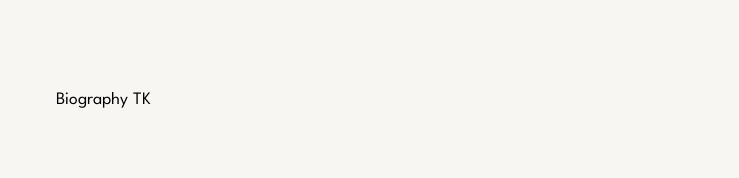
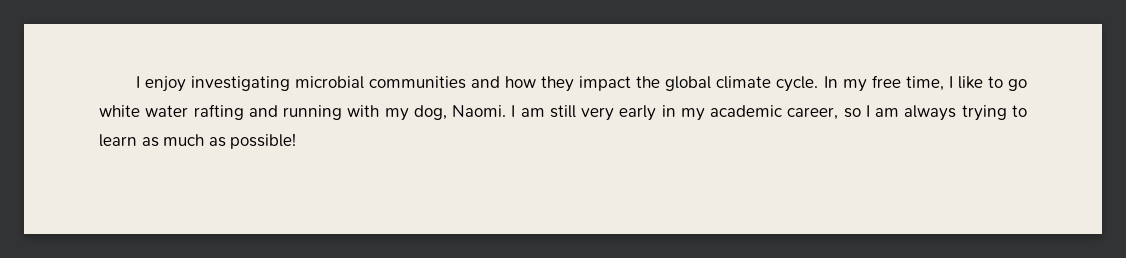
[56,91,151,108] Biography TK -> [135,75,1027,92] [99,104,1027,121] [99,133,297,149] I enjoy investigating microbial communities and how they impact the global climate cycle. In my free time, I like to go white water rafting and running with my dog, Naomi. I am still very early in my academic career, so I am always trying to learn as much as possible!

